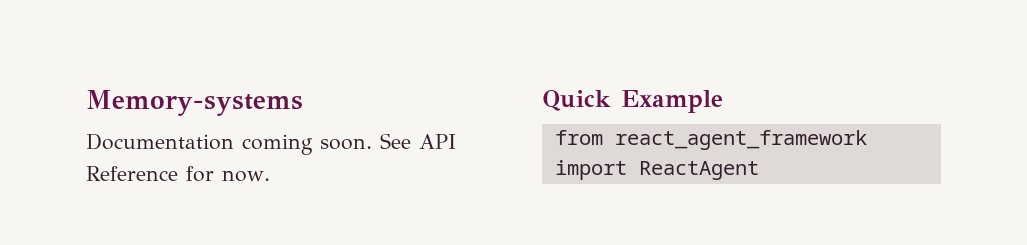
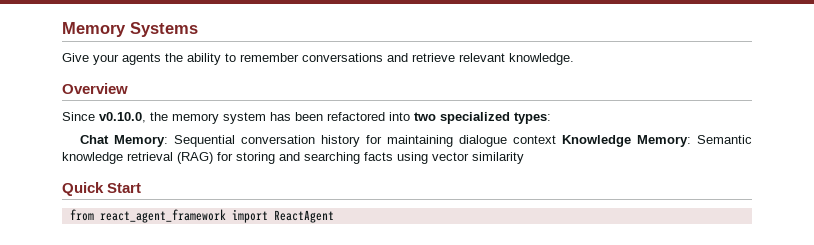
[86,90,303,116] [86,133,456,155] [86,166,270,182] Memory-systems // Documentation coming soon. See API Reference for now. -> [62,22,198,37] [62,53,574,65] [62,83,128,94] [62,112,551,124] [79,135,752,147] [62,152,524,164] Memory Systems // Give your agents the ability to remember conversations and retrieve relevant knowledge. // Overview // Since v0.10.0, the memory system has been refactored into two specialized types: // Chat Memory: Sequential conversation history for maintaining dialogue context Knowledge Memory: Semantic knowledge retrieval (RAG) for storing and searching facts using vector similarity
[621,90,723,113] Example -> [107,183,142,193] Start

